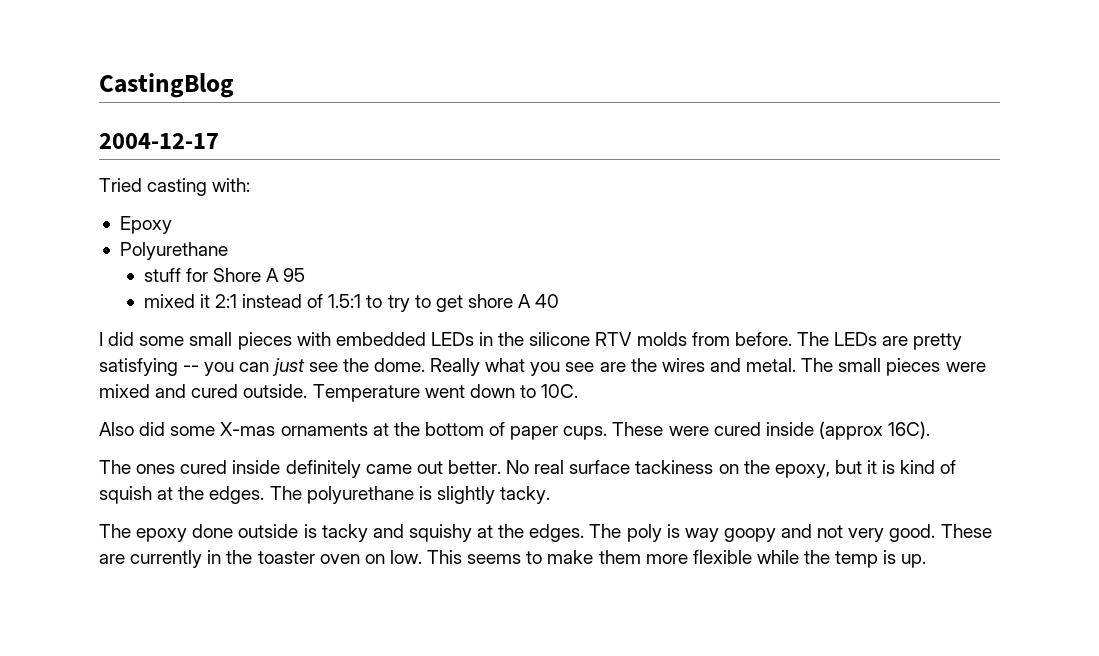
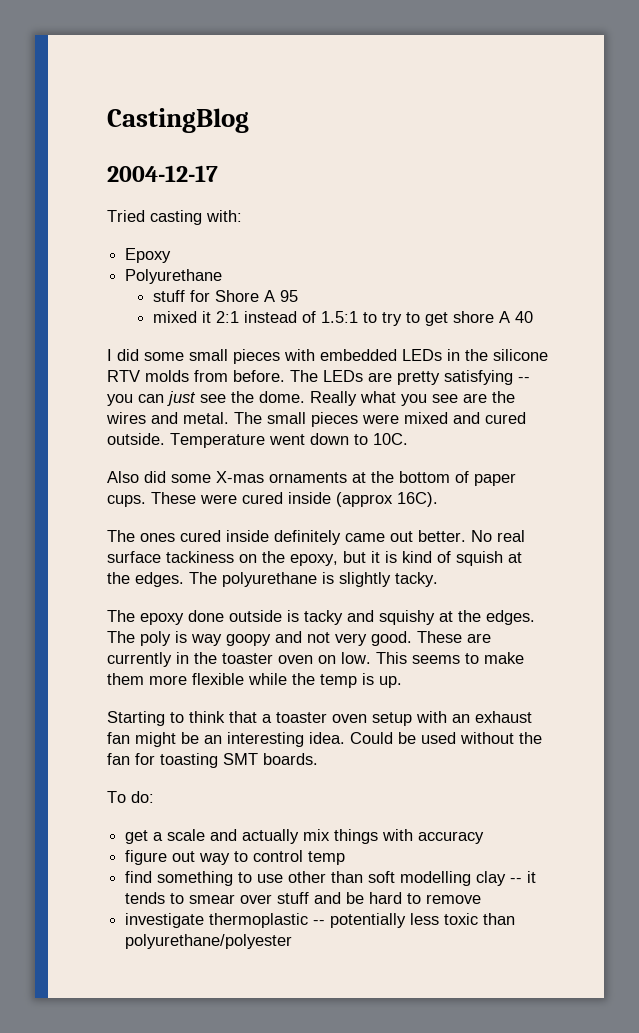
(927, 561) none -> [107,711,532,726] [107,732,542,747] [107,753,318,768] [107,791,154,803] [125,829,485,844] [125,850,346,865] [125,871,537,886] [125,892,482,904] [125,913,516,928] [125,934,293,949] // Starting to think that a toaster oven setup with an exhaust fan might be an interesting idea. Could be used without the fan for toasting SMT boards. // To do: // get a scale and actually mix things with accuracy // figure out way to control temp // find something to use other than soft modelling clay -- it tends to smear over stuff and be hard to remove // investigate thermoplastic -- potentially less toxic than polyurethane/polyester

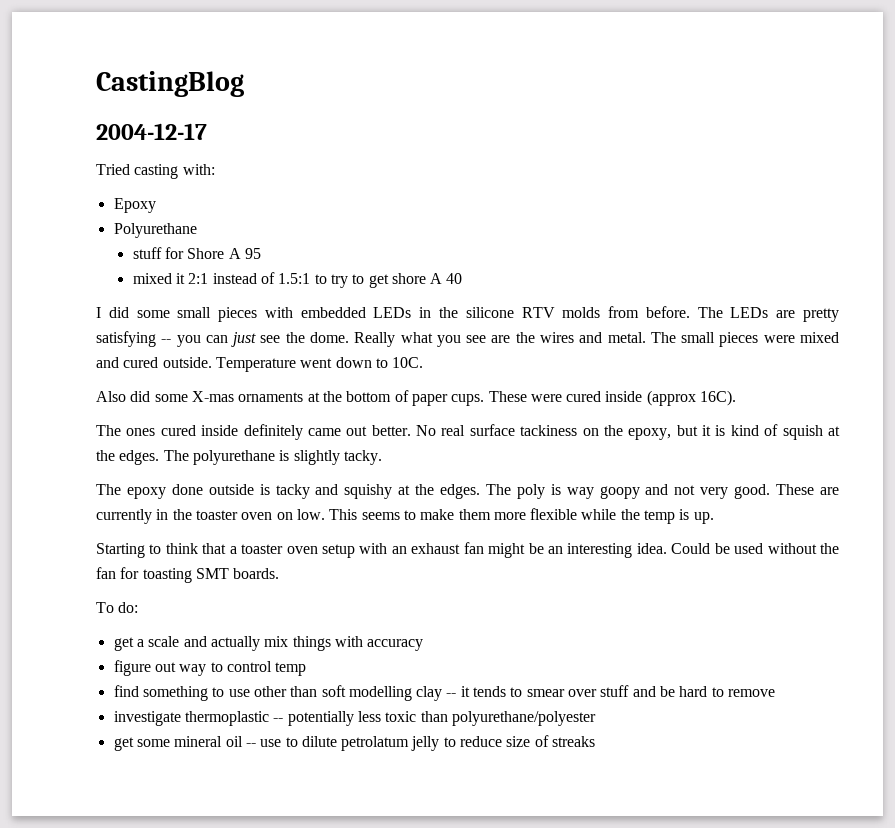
(293, 941) none -> [113,735,596,751] // get some mineral oil -- use to dilute petrolatum jelly to reduce size of streaks

